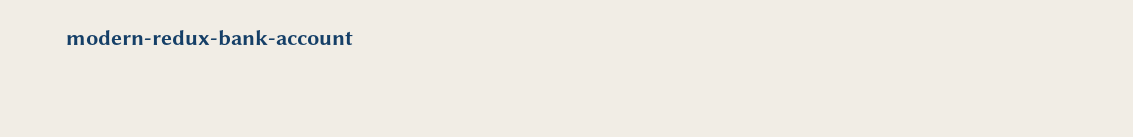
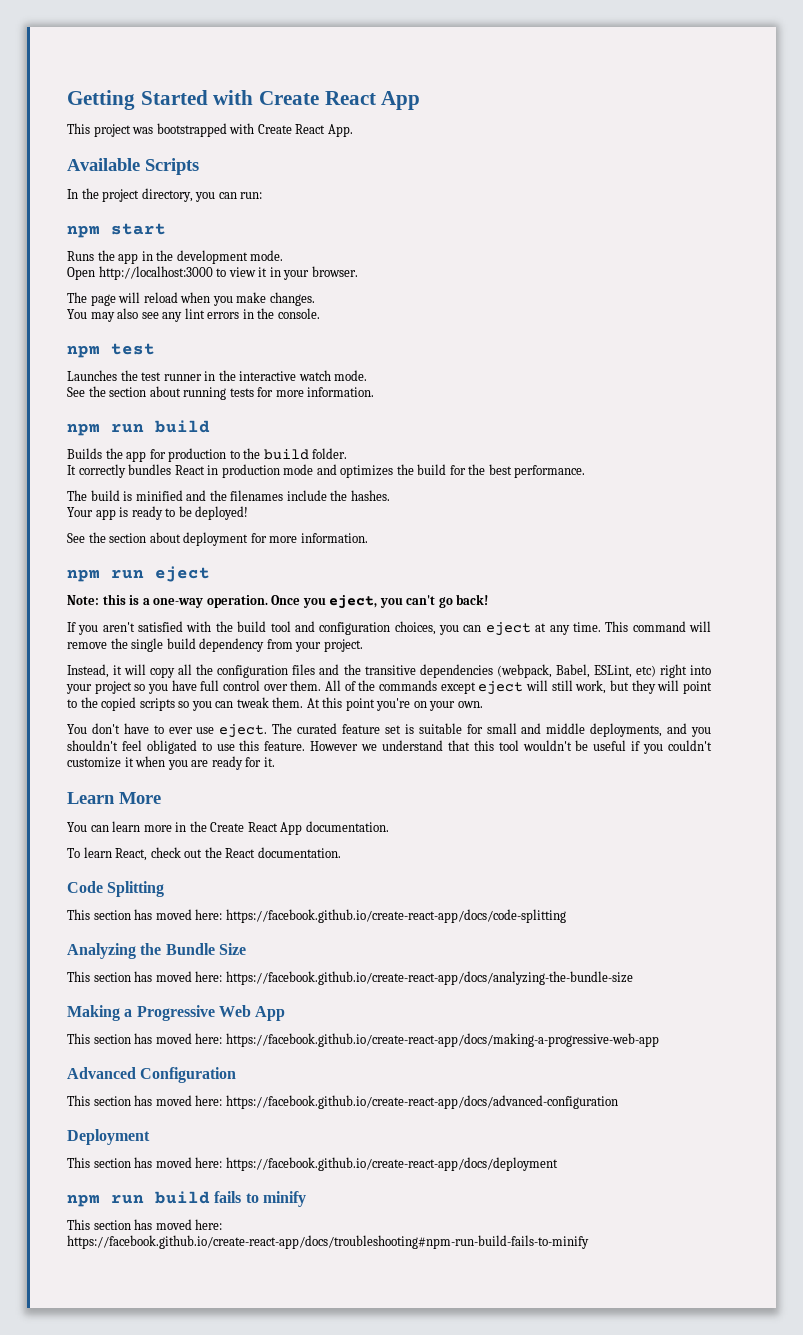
[66,30,353,46] modern-redux-bank-account -> [67,90,421,110] [67,123,353,137] [67,158,199,175] [67,188,263,202] [67,223,166,238] [67,250,284,264] [67,266,358,280] [67,292,315,306] [67,308,320,322] [67,343,155,358] [67,370,368,381] [67,386,375,400] [67,420,210,436] [67,448,348,462] [67,464,586,478] [67,490,390,501] [67,506,249,520] [67,532,368,546] [67,566,210,582] [67,594,489,609] [67,621,711,636] [67,638,363,652] [67,664,711,678] [66,680,712,695] [67,697,483,711] [67,723,711,738] [67,740,713,754] [67,756,275,770] [67,792,161,804] [67,821,389,835] [67,847,341,861] [67,881,165,897] [67,909,566,923] [67,943,246,959] [67,971,633,985] [67,1005,286,1021] [67,1033,659,1047] [67,1067,237,1083] [67,1095,618,1109] [67,1129,150,1145] [67,1157,558,1171] [67,1191,306,1207] [67,1219,223,1230] [67,1235,589,1249] Getting Started with Create React App // This project was bootstrapped with Create React App. // Available Scripts // In the project directory, you can run: // npm start // Runs the app in the development mode. // Open http://localhost:3000 to view it in your browser. // The page will reload when you make changes. // You may also see any lint errors in the console. // npm test // Launches the test runner in the interactive watch mode. // See the section about running tests for more information. // npm run build // Builds the app for production to the build folder. // It correctly bundles React in production mode and optimizes the build for the best performance. // The build is minified and the filenames include the hashes. // Your app is ready to be deployed! // See the section about deployment for more information. // npm run eject // Note: this is a one-way operation. Once you eject, you can't go back! // If you aren't satisfied with the build tool and configuration choices, you can eject at any time. This command will remove the single build dependency from your project. // Instead, it will copy all the configuration files and the transitive dependencies (webpack, Babel, ESLint, etc) right into your project so you have full control over them. All of the commands except eject will still work, but they will point to the copied scripts so you can tweak them. At this point you're on your own. // You don't have to ever use eject. The curated feature set is suitable for small and middle deployments, and you shouldn't feel obligated to use this feature. However we understand that this tool wouldn't be useful if you couldn't customize it when you are ready for it. // Learn More // You can learn more in the Create React App documentation. // To learn React, check out the React documentation. // Code Splitting // This section has moved here: https://facebook.github.io/create-react-app/docs/code-splitting // Analyzing the Bundle Size // This section has moved here: https://facebook.github.io/create-react-app/docs/analyzing-the-bundle-size // Making a Progressive Web App // This section has moved here: https://facebook.github.io/create-react-app/docs/making-a-progressive-web-app // Advanced Configuration // This section has moved here: https://facebook.github.io/create-react-app/docs/advanced-configuration // Deployment // This section has moved here: https://facebook.github.io/create-react-app/docs/deployment // npm run build fails to minify // This section has moved here: https://facebook.github.io/create-react-app/docs/troubleshooting#npm-run-build-fails-to-minify

